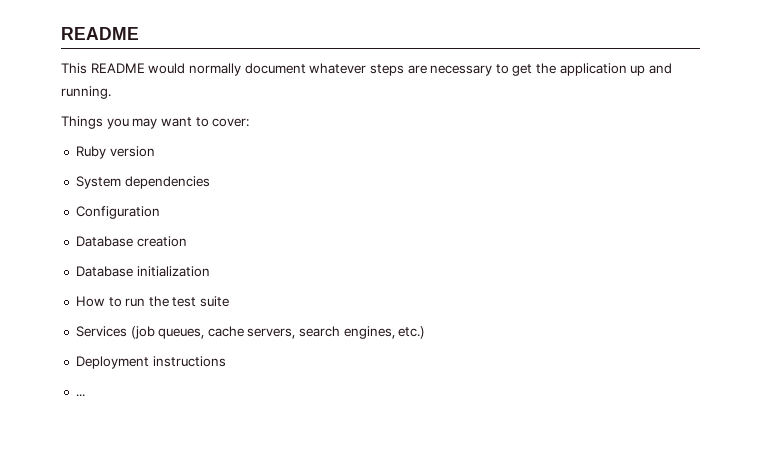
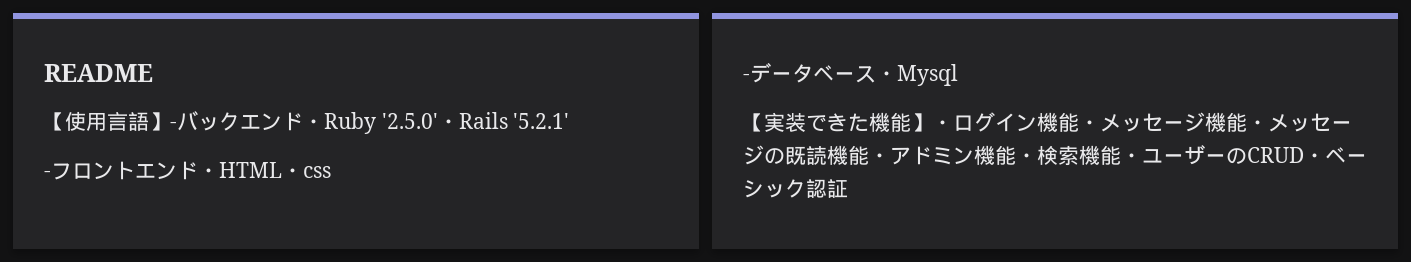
[61,63,673,76] [61,86,111,99] [61,116,250,129] [75,146,155,159] [75,176,210,189] [75,206,160,219] [75,236,187,247] [75,266,210,277] [75,296,230,307] [75,326,426,339] [75,356,226,369] [75,394,85,397] This README would normally document whatever steps are necessary to get the application up and running. // Things you may want to cover: // Ruby version // System dependencies // Configuration // Database creation // Database initialization // How to run the test suite // Services (job queues, cache servers, search engines, etc.) // Deployment instructions // ... -> [44,111,570,134] [44,161,331,180] [743,62,958,86] [743,112,1352,132] [743,145,1367,166] [743,179,848,198] 【使用言語】-バックエンド・Ruby '2.5.0'・Rails '5.2.1' // -フロントエンド・HTML・css // -データベース・Mysql // 【実装できた機能】・ログイン機能・メッセージ機能・メッセージの既読機能・アドミン機能・検索機能・ユーザーのCRUD・ベーシック認証

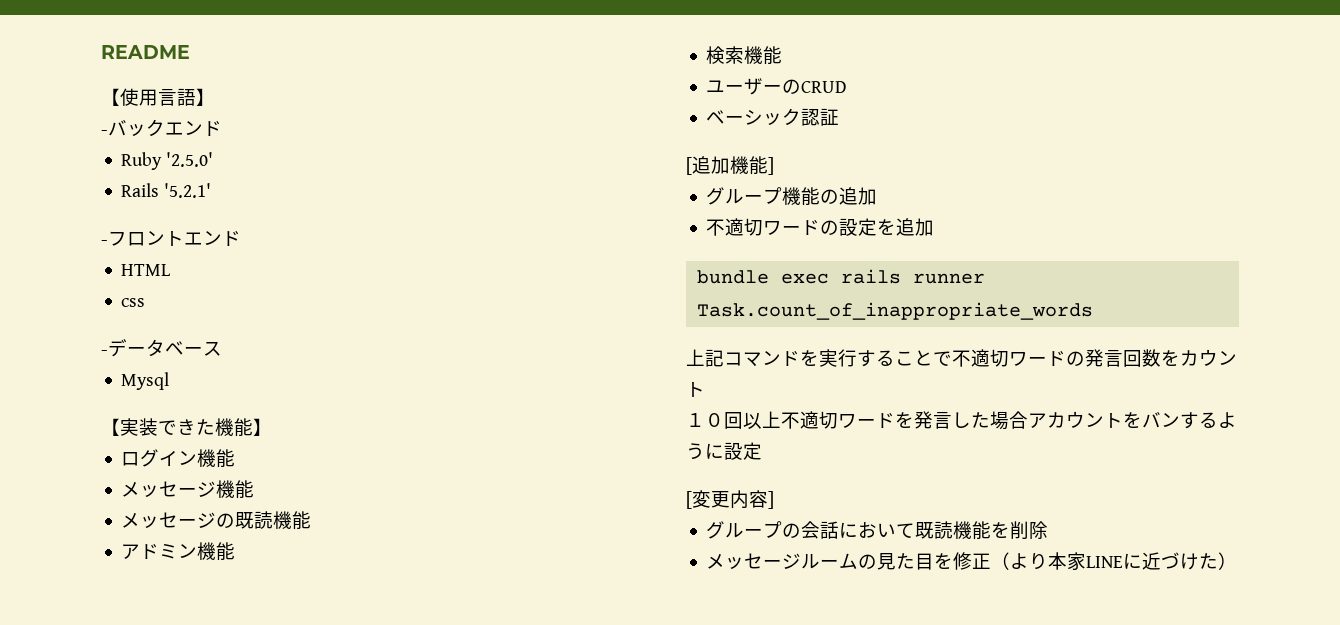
(170, 121) none -> (215, 97) //
[303,119,324,129] ・ -> (222, 128) //
[437,119,459,129] ・ -> (214, 159) //
[198,168,219,178] ・ -> (241, 238) //
[282,168,303,178] ・ -> (171, 270) //
[876,71,897,81] ・ -> (222, 348) //
[932,120,953,130] ・ -> (272, 427) //
[1079,120,1100,130] ・ -> (236, 458) //
[1247,120,1268,130] ・ -> (255, 489) //
[869,153,890,163] ・ -> (312, 520) //
[1016,153,1037,163] ・ -> (236, 551) //
[1121,153,1142,163] ・ -> (783, 55) //
[1304,153,1325,163] ・ -> (848, 87) //
(848, 188) none -> [686,156,774,175] [706,187,878,206] [706,218,935,236] [697,269,986,284] [697,302,1094,320] [686,349,1237,367] [686,382,705,397] [686,411,1237,430] [686,442,762,460] [686,490,774,509] [706,521,1049,540] [706,552,1238,571] // [追加機能] // グループ機能の追加 // 不適切ワードの設定を追加 // bundle exec rails runner Task.count_of_inappropriate_words // 上記コマンドを実行することで不適切ワードの発言回数をカウント // １０回以上不適切ワードを発言した場合アカウントをバンするように設定 // [変更内容] // グループの会話において既読機能を削除 // メッセージルームの見た目を修正（より本家LINEに近づけた）

